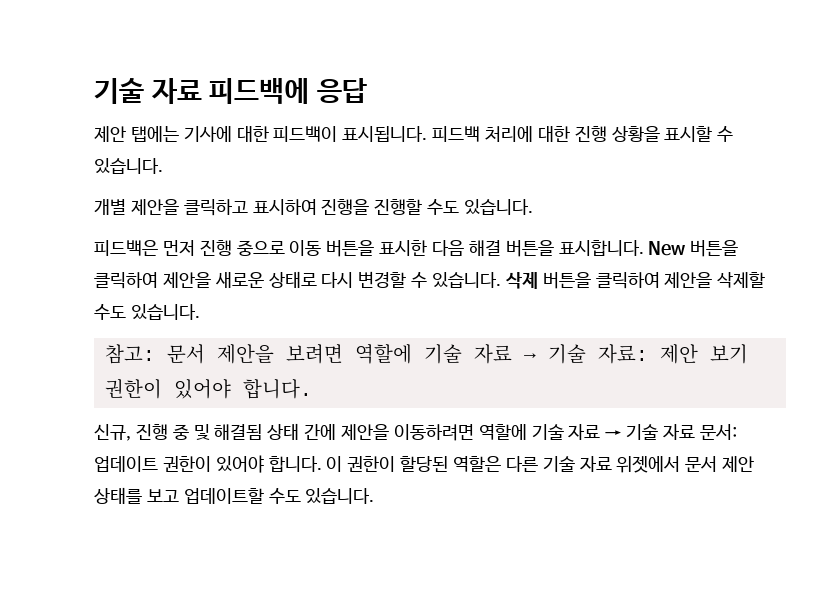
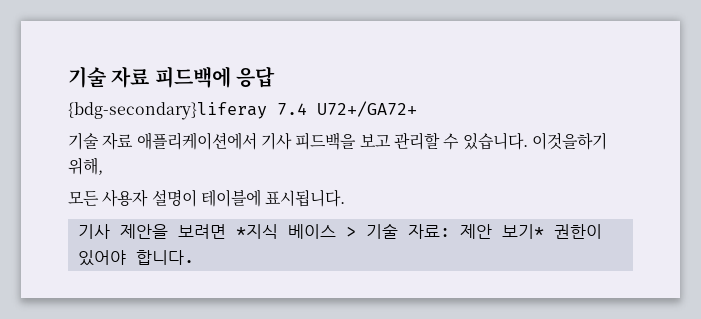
[94,126,734,142] [94,158,163,174] [94,199,534,216] [94,240,739,257] [94,271,766,289] [94,304,200,320] [104,344,536,364] 제안 탭에는 기사에 대한 피드백이 표시됩니다. 피드백 처리에 대한 진행 상황을 표시할 수 있습니다. // 개별 제안을 클릭하고 표시하여 진행을 진행할 수도 있습니다. // 피드백은 먼저 진행 중으로 이동 버튼을 표시한 다음 해결 버튼을 표시합니다. New 버튼을 클릭하여 제안을 새로운 상태로 다시 변경할 수 있습니다. 삭제 버튼을 클릭하여 제안을 삭제할 수도 있습니다. // 참고: 문서 제안을 보려면 역할에 기술 자료 → -> [68,101,417,120] [68,132,607,150] [68,157,103,175] [68,189,346,207] [77,224,356,239] {bdg-secondary}liferay 7.4 U72+/GA72+ // 기술 자료 애플리케이션에서 기사 피드백을 보고 관리할 수 있습니다. 이것을하기 위해, // 모든 사용자 설명이 테이블에 표시됩니다. // 기사 제안을 보려면 *지식 베이스 >
[709,344,748,364] [104,378,312,399] [94,423,737,441] [94,455,755,473] [94,487,375,504] 보기 권한이 있어야 합니다. // 신규, 진행 중 및 해결됨 상태 간에 제안을 이동하려면 역할에 기술 자료 → 기술 자료 문서: 업데이트 권한이 있어야 합니다. 이 권한이 할당된 역할은 다른 기술 자료 위젯에서 문서 제안 상태를 보고 업데이트할 수도 있습니다. -> [501,224,602,239] [77,250,194,266] 보기* 권한이 있어야 합니다.

